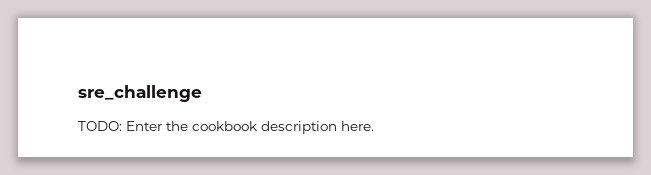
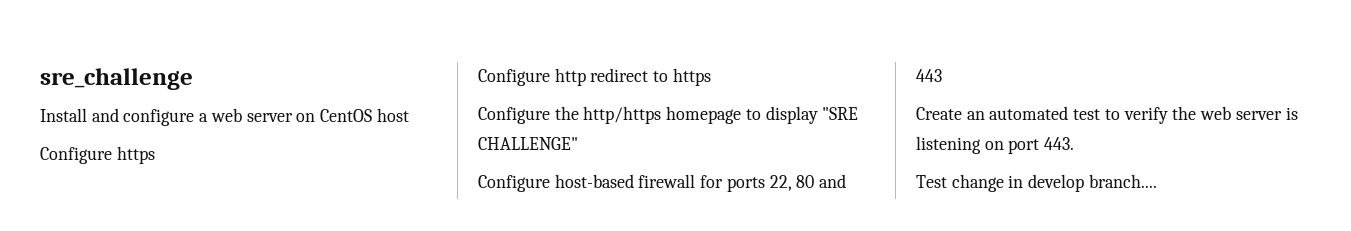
[78,121,374,134] TODO: Enter the cookbook description here. -> [40,108,409,126] [40,146,155,164] [478,68,711,86] [478,106,859,124] [478,137,578,150] [478,174,847,192] [916,69,942,82] [916,106,1298,124] [916,136,1075,154] [916,174,1157,192] Install and configure a web server on CentOS host // Configure https // Configure http redirect to https // Configure the http/https homepage to display "SRE CHALLENGE" // Configure host-based firewall for ports 22, 80 and 443 // Create an automated test to verify the web server is listening on port 443. // Test change in develop branch....

